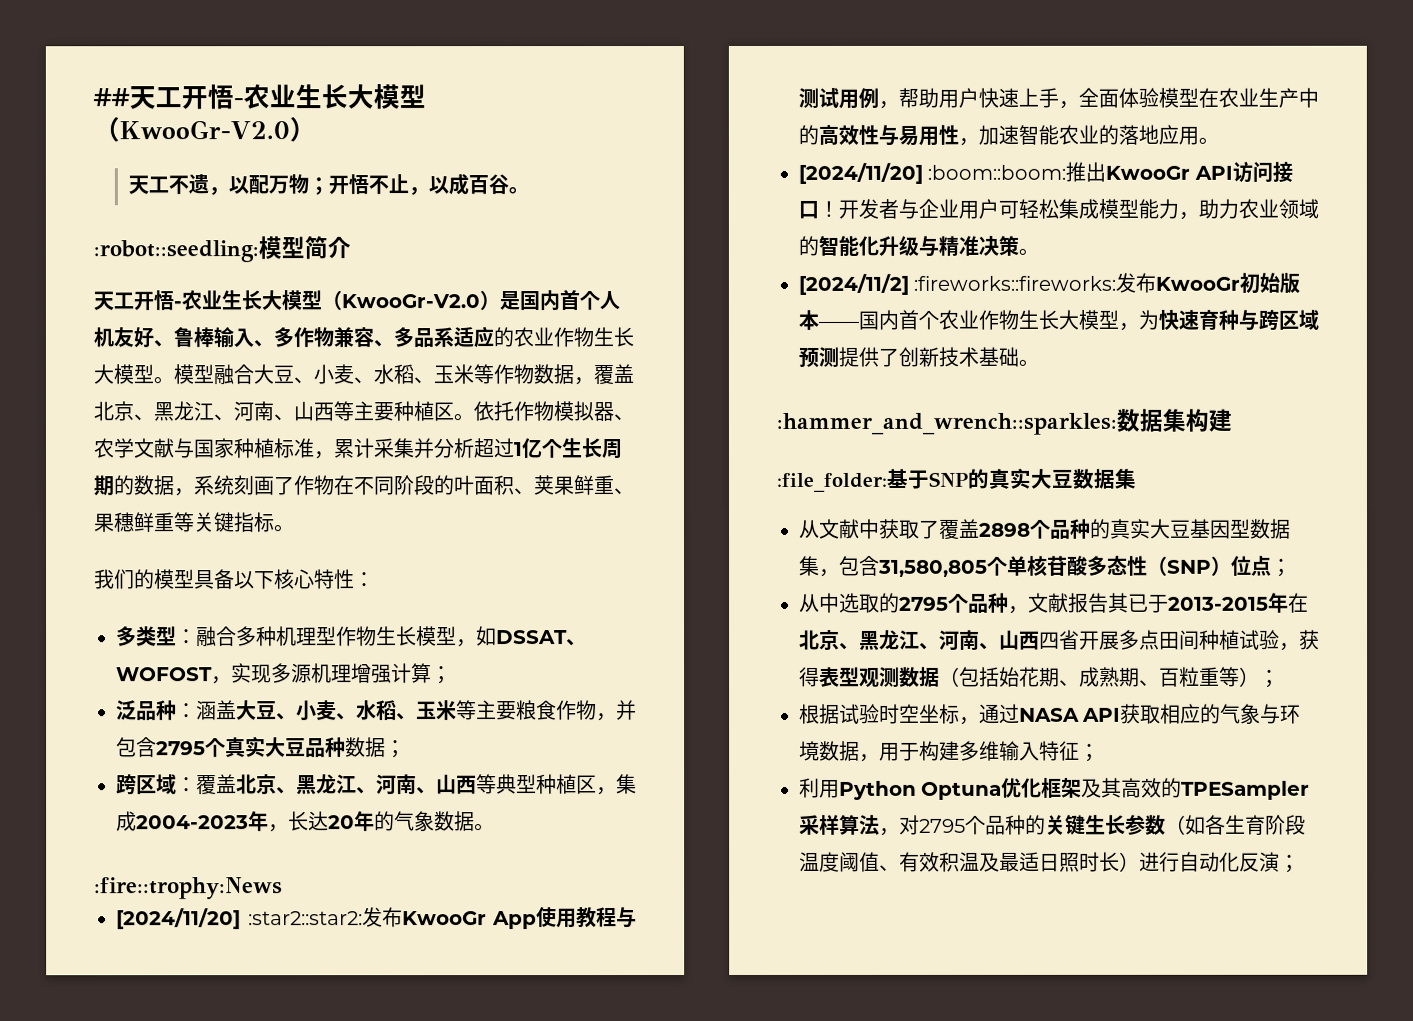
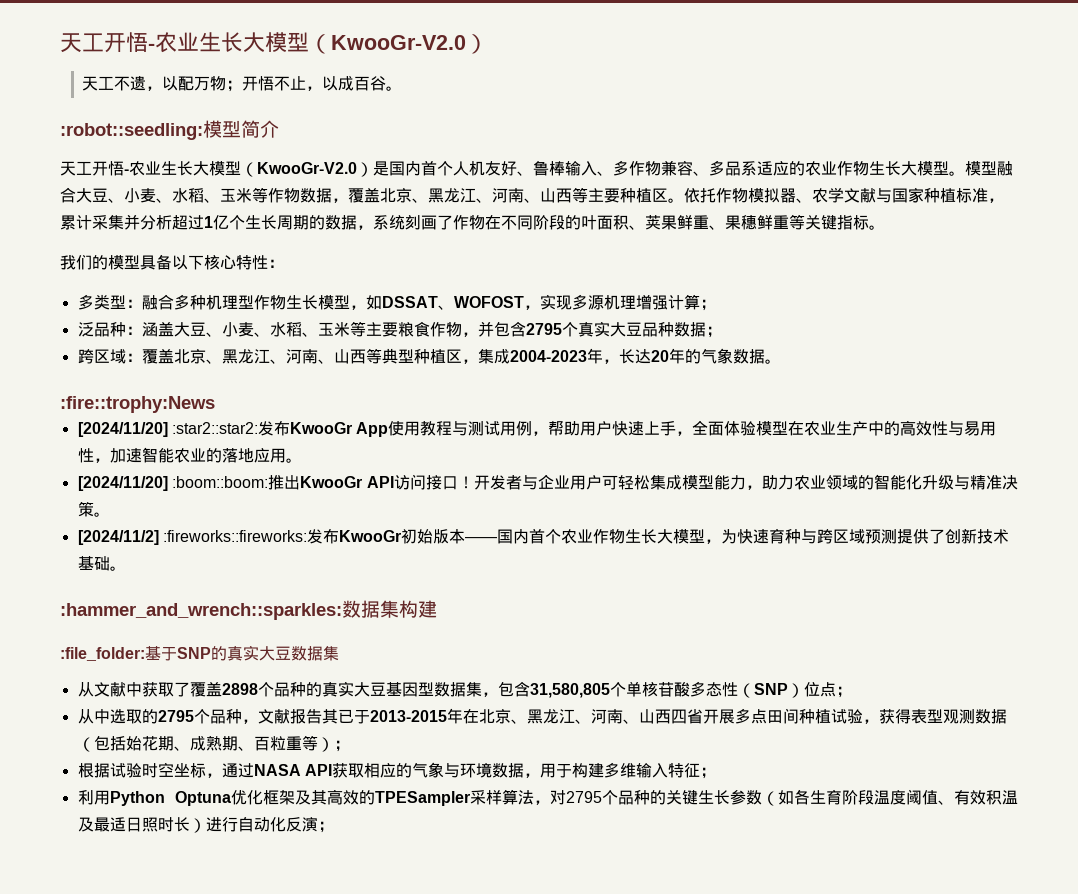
[93,88,130,107] ## -> (60, 43) none

